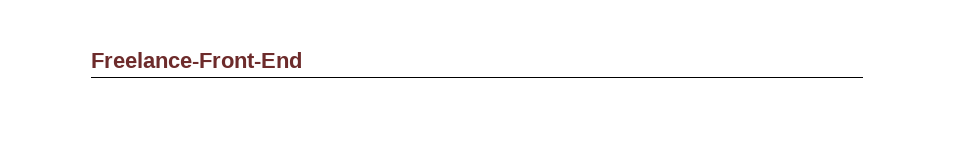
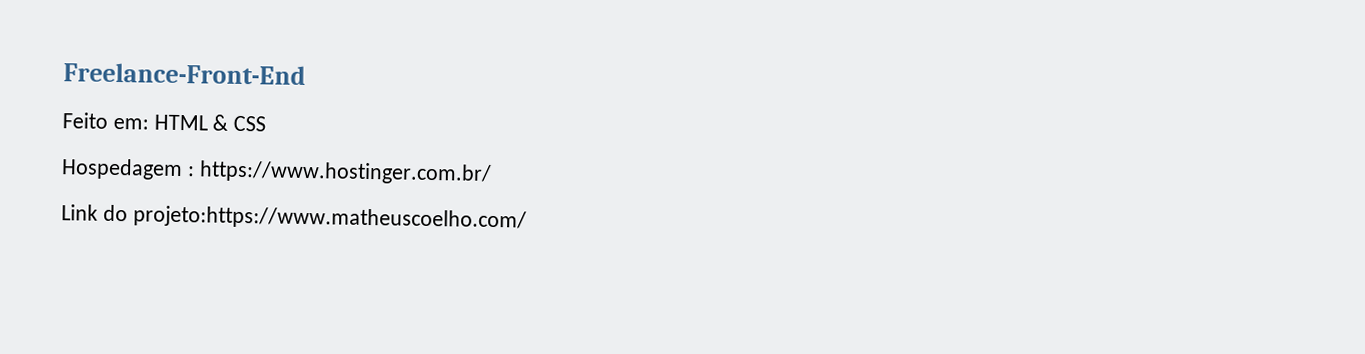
(302, 60) none -> [62,112,267,132] [61,158,492,185] [61,204,527,232] // Feito em: HTML & CSS // Hospedagem : https://www.hostinger.com.br/ // Link do projeto:https://www.matheuscoelho.com/

